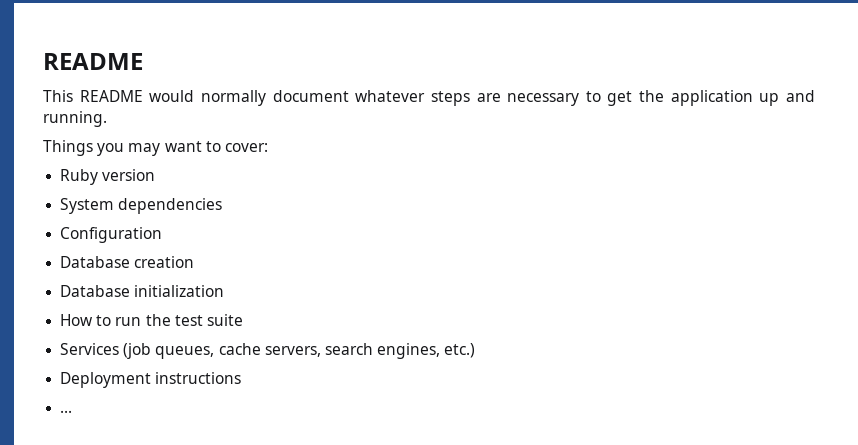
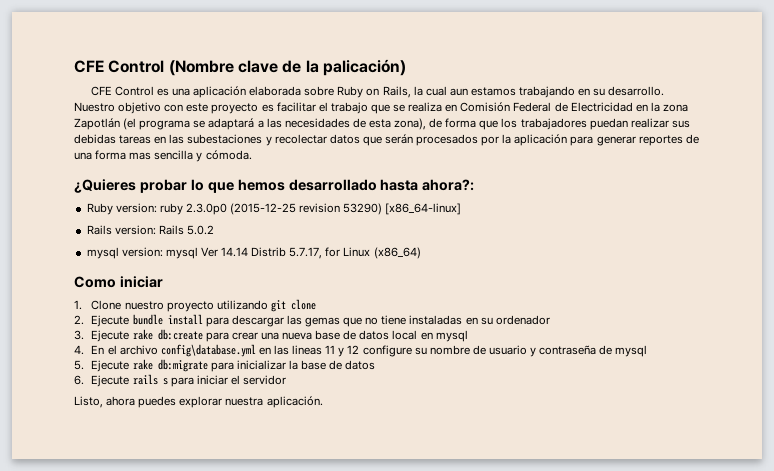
[43,53,143,70] [43,90,815,106] [43,111,107,127] [43,140,268,156] [60,169,156,185] [60,198,223,214] [60,227,163,243] [60,256,195,268] [60,285,225,297] [60,314,243,326] [60,343,476,359] [60,372,242,388] [60,410,73,413] README // This README would normally document whatever steps are necessary to get the application up and running. // Things you may want to cover: // Ruby version // System dependencies // Configuration // Database creation // Database initialization // How to run the test suite // Services (job queues, cache servers, search engines, etc.) // Deployment instructions // ... -> [74,59,406,76] [90,86,665,98] [74,102,688,114] [74,118,690,130] [74,134,699,146] [74,150,252,162] [74,179,475,193] [86,203,462,215] [86,225,214,235] [86,247,421,259] [74,276,163,288] [74,299,316,312] [74,314,550,327] [74,329,468,342] [74,344,648,357] [74,359,376,372] [74,374,286,387] [74,396,323,408] CFE Control (Nombre clave de la palicación) // CFE Control es una aplicación elaborada sobre Ruby on Rails, la cual aun estamos trabajando en su desarrollo. Nuestro objetivo con este proyecto es facilitar el trabajo que se realiza en Comisión Federal de Electricidad en la zona Zapotlán (el programa se adaptará a las necesidades de esta zona), de forma que los trabajadores puedan realizar sus debidas tareas en las subestaciones y recolectar datos que serán procesados por la aplicación para generar reportes de una forma mas sencilla y cómoda. // ¿Quieres probar lo que hemos desarrollado hasta ahora?: // Ruby version: ruby 2.3.0p0 (2015-12-25 revision 53290) [x86_64-linux] // Rails version: Rails 5.0.2 // mysql version: mysql Ver 14.14 Distrib 5.7.17, for Linux (x86_64) // Como iniciar // 1. Clone nuestro proyecto utilizando git clone // 2. Ejecute bundle install para descargar las gemas que no tiene instaladas en su ordenador // 3. Ejecute rake db:create para crear una nueva base de datos local en mysql // 4. En el archivo config\database.yml en las lineas 11 y 12 configure su nombre de usuario y contraseña de mysql // 5. Ejecute rake db:migrate para inicializar la base de datos // 6. Ejecute rails s para iniciar el servidor // Listo, ahora puedes explorar nuestra aplicación.

